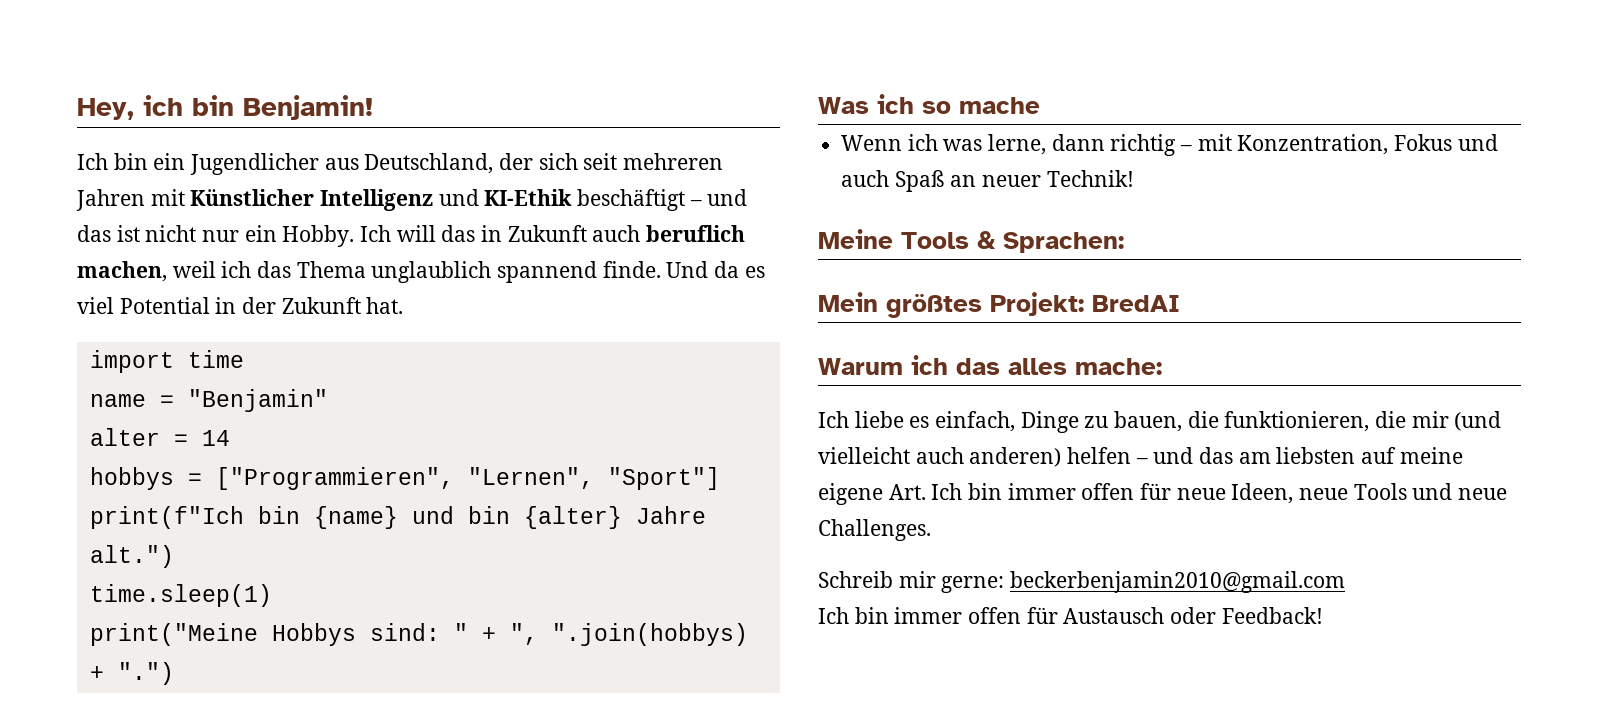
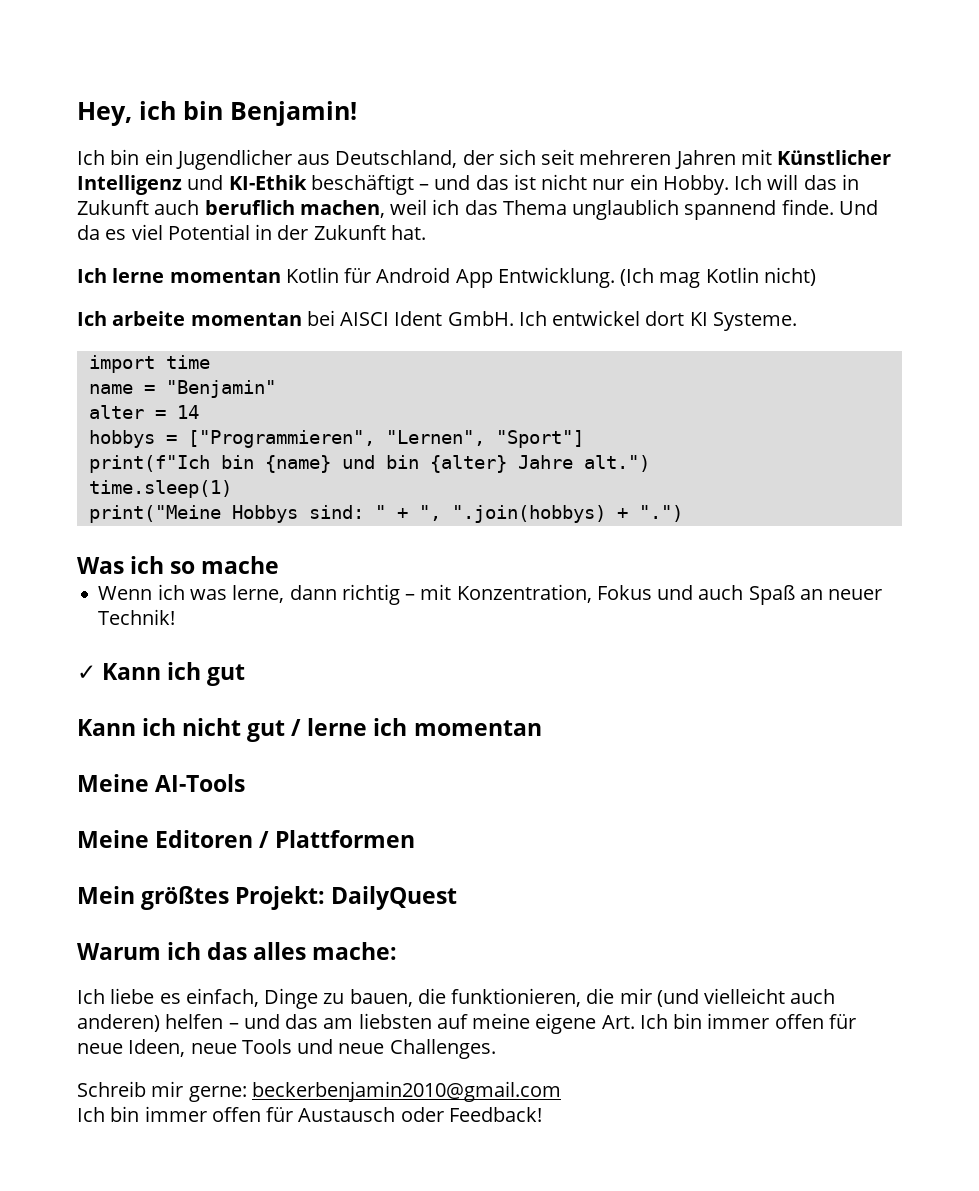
(404, 305) none -> [77,267,816,288] [77,310,797,331] // Ich lerne momentan Kotlin für Android App Entwicklung. (Ich mag Kotlin nicht) // Ich arbeite momentan bei AISCI Ident GmbH. Ich entwickel dort KI Systeme.
[818,229,1124,253] Meine Tools & Sprachen: -> [77,662,246,686] [77,718,542,742] [77,774,246,792] [77,830,416,848] ✓ Kann ich gut // Kann ich nicht gut / lerne ich momentan // Meine AI-Tools // Meine Editoren / Plattformen
[1092,295,1180,312] BredAI -> [331,886,458,910] DailyQuest

